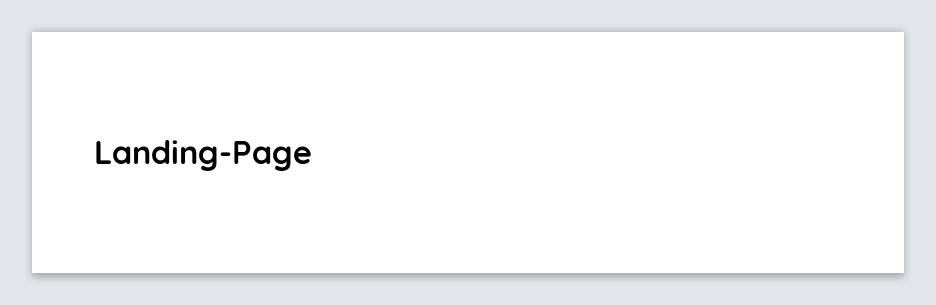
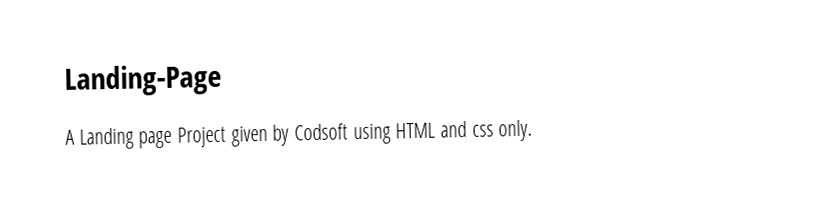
(312, 155) none -> [65,119,533,150] // A Landing page Project given by Codsoft using HTML and css only.

